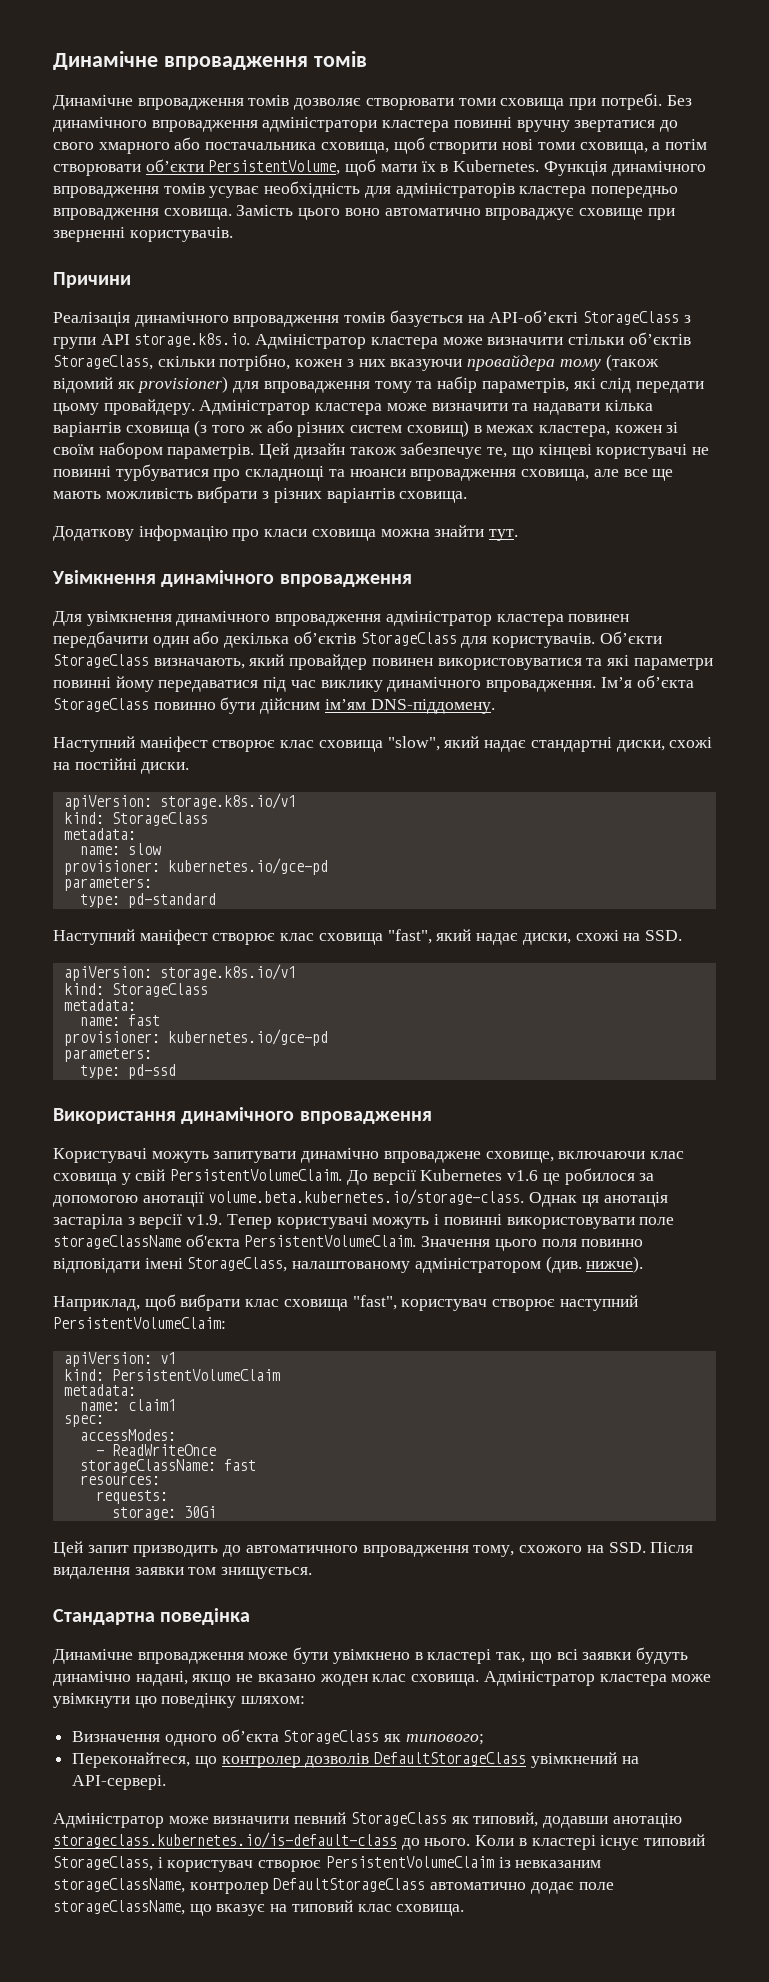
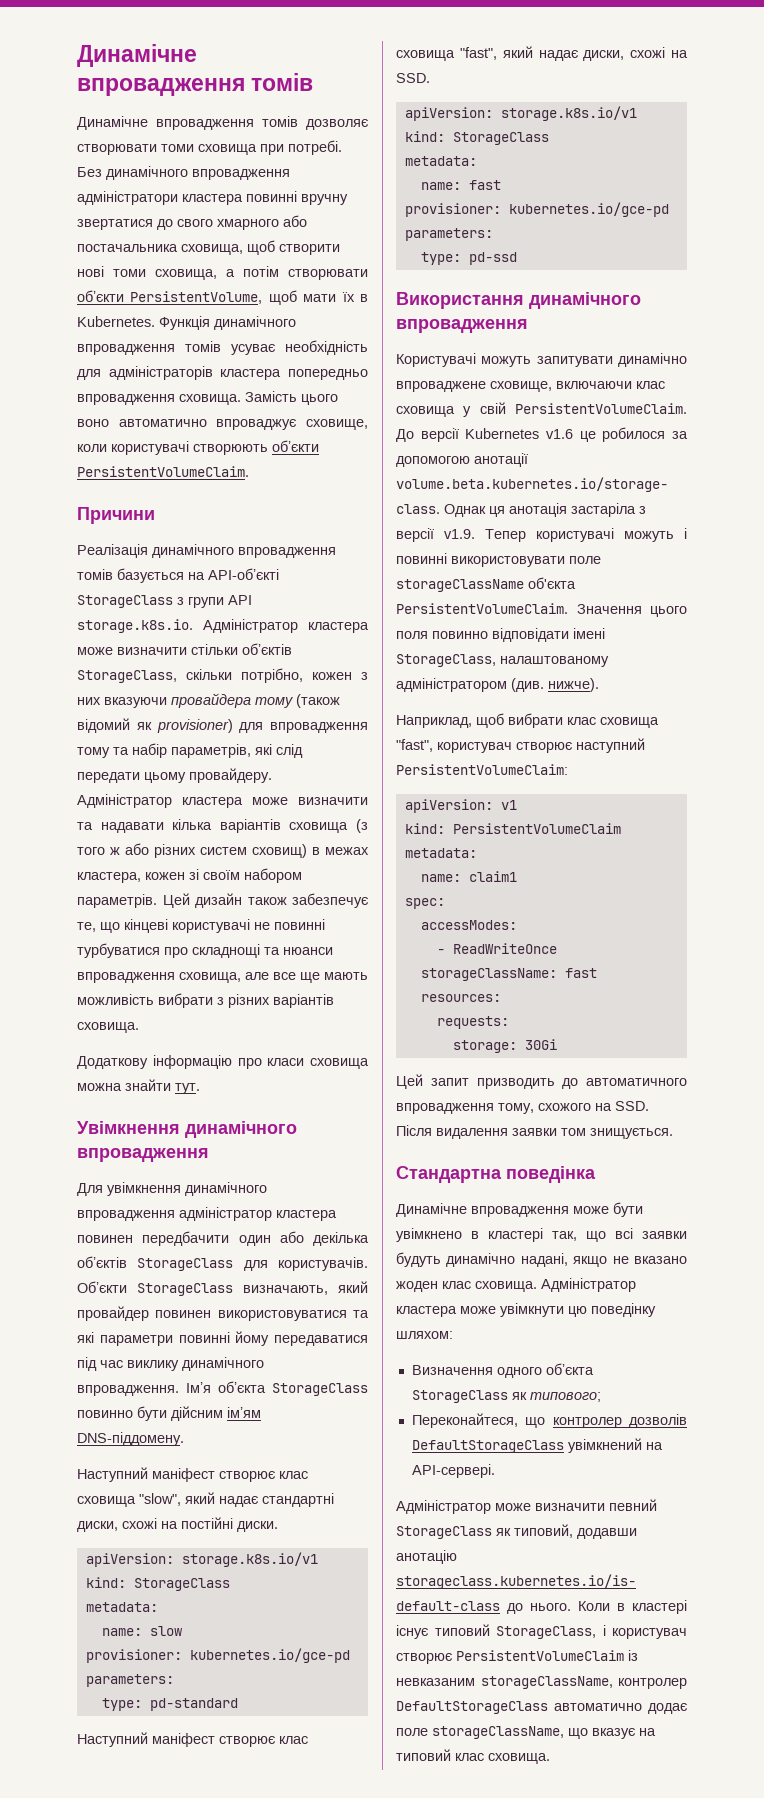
[579,208,675,220] [53,227,233,242] сховище при зверненні користувачів. -> [306,419,368,430] [77,440,319,455] [77,466,249,477] сховище, коли користувачі створюють обʼєкти PersistentVolumeClaim.

